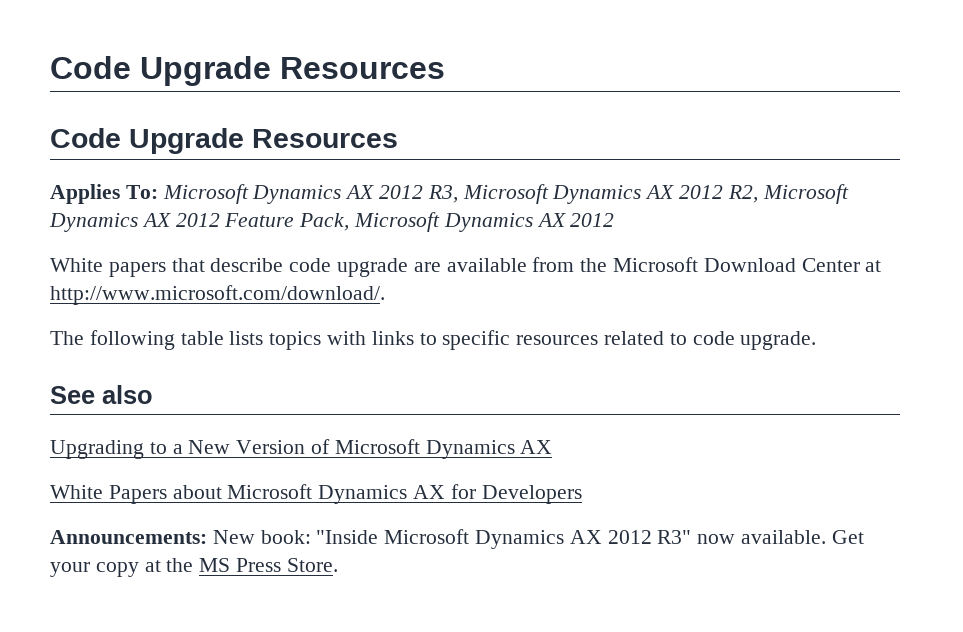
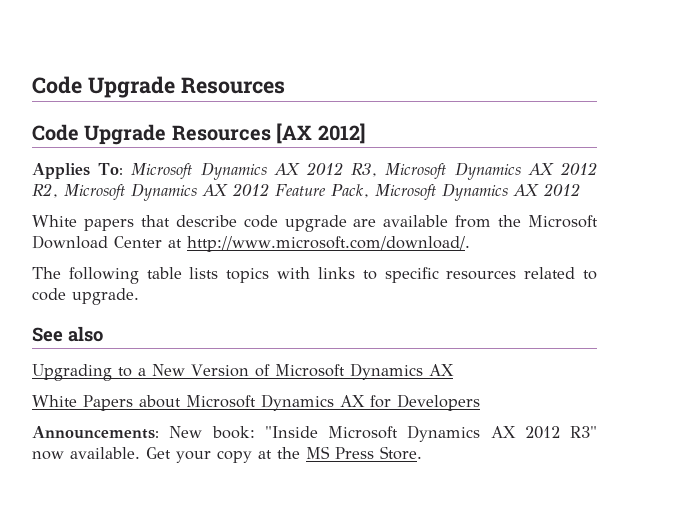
(398, 138) none -> [276,123,366,144] [AX 2012]

